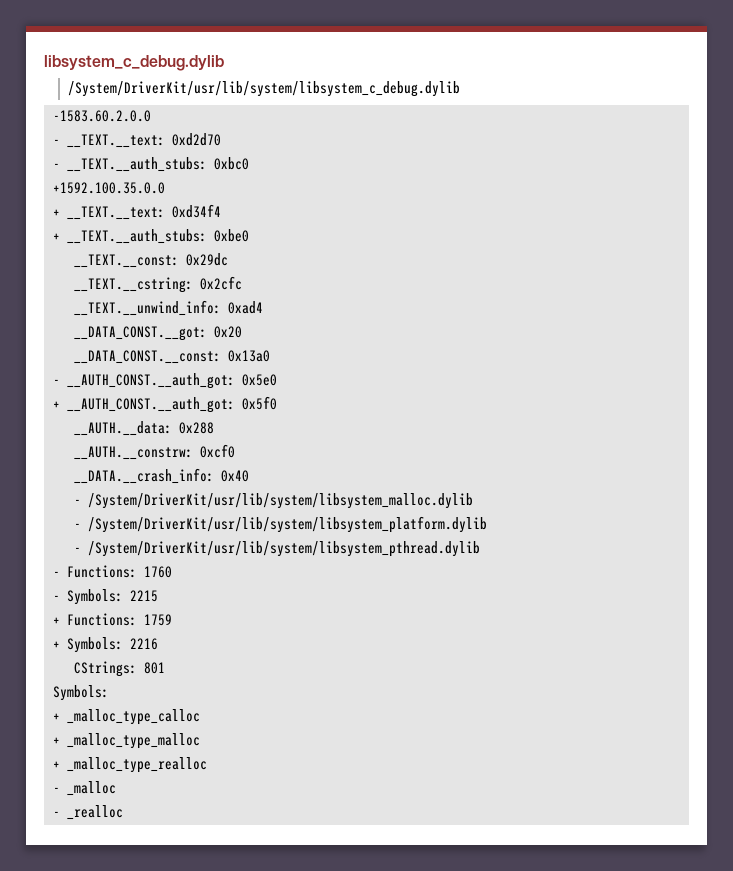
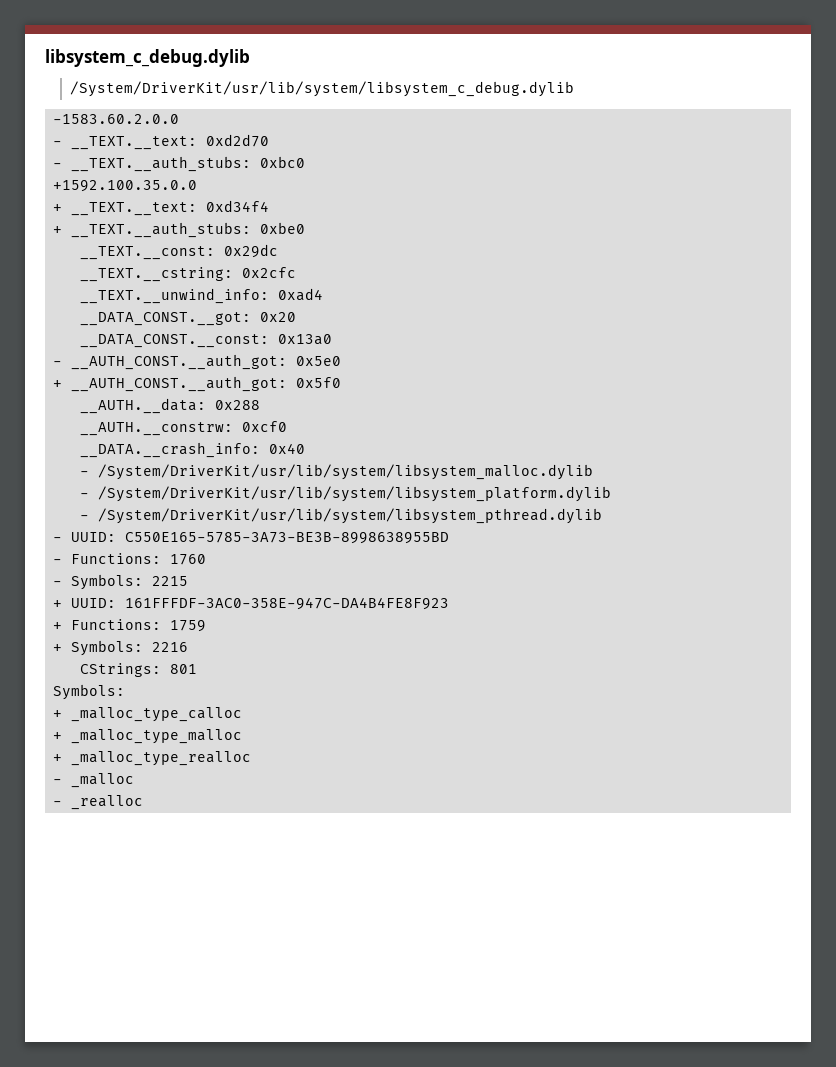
(480, 549) none -> [53,532,450,544] // - UUID: C550E165-5785-3A73-BE3B-8998638955BD
(158, 596) none -> [53,597,450,610] // + UUID: 161FFFDF-3AC0-358E-947C-DA4B4FE8F923

